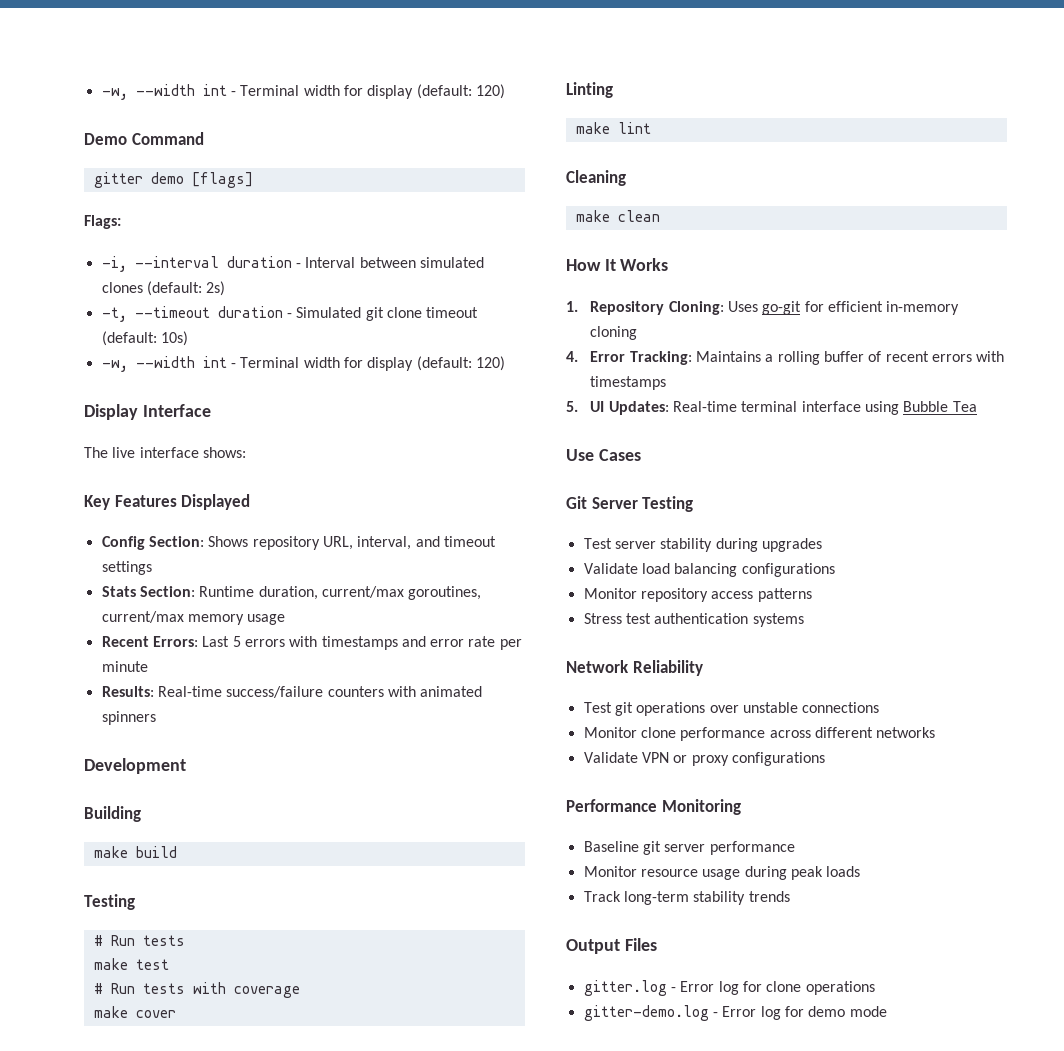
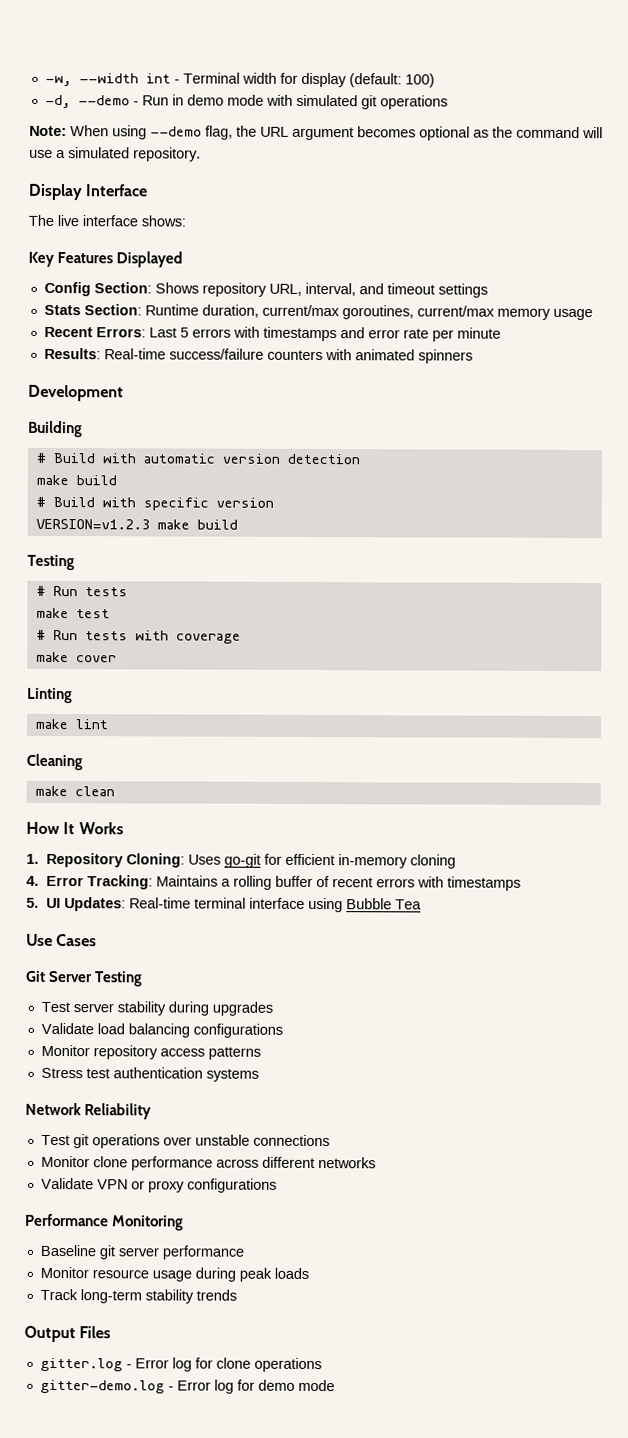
[101,84,505,100] [84,132,204,145] [93,172,253,188] [84,215,121,229] [101,256,484,272] [101,281,226,296] [101,306,479,322] [101,331,188,346] [101,356,505,372] -w, --width int - Terminal width for display (default: 120) // Demo Command // gitter demo [flags] // Flags: // -i, --interval duration - Interval between simulated clones (default: 2s) // -t, --timeout duration - Simulated git clone timeout (default: 10s) // -w, --width int - Terminal width for display (default: 120) -> [44,72,435,88] [44,94,448,110] [29,125,603,141] [29,147,201,162] -w, --width int - Terminal width for display (default: 100) // -d, --demo - Run in demo mode with simulated git operations // Note: When using --demo flag, the URL argument becomes optional as the command will use a simulated repository.
(141, 814) none -> [35,452,361,465] [35,474,117,486] [35,496,274,511] [35,518,150,530] # Build with automatic version detection // make build // # Build with specific version // VERSION=v1.2.3

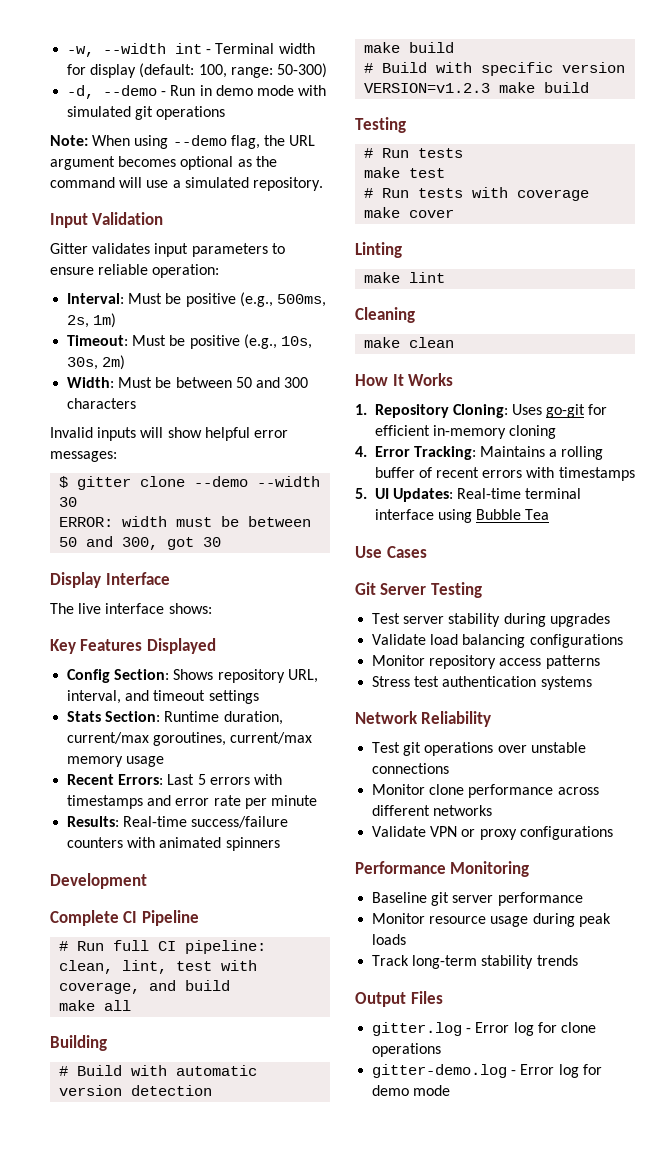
[404,73,435,88] 100) -> [198,63,327,78] 100, range: 50-300)
(201, 154) none -> [50,212,164,228] [50,243,285,257] [50,264,220,278] [67,292,326,307] [67,313,117,328] [67,334,312,349] [67,355,126,370] [67,377,309,388] [67,398,137,409] [50,427,288,441] [50,451,117,462] [59,476,321,490] [59,497,78,507] [59,516,312,527] [59,536,222,550] // Input Validation // Gitter validates input parameters to ensure reliable operation: // Interval: Must be positive (e.g., 500ms, 2s, 1m) // Timeout: Must be positive (e.g., 10s, 30s, 2m) // Width: Must be between 50 and 300 characters // Invalid inputs will show helpful error messages: // $ gitter clone --demo --width 30 // ERROR: width must be between 50 and 300, got 30
(124, 393) none -> [50,910,199,926] [59,940,267,954] [59,960,258,974] [59,980,231,994] [59,1000,132,1011] // Complete CI Pipeline // # Run full CI pipeline: clean, lint, test with coverage, and build // make all

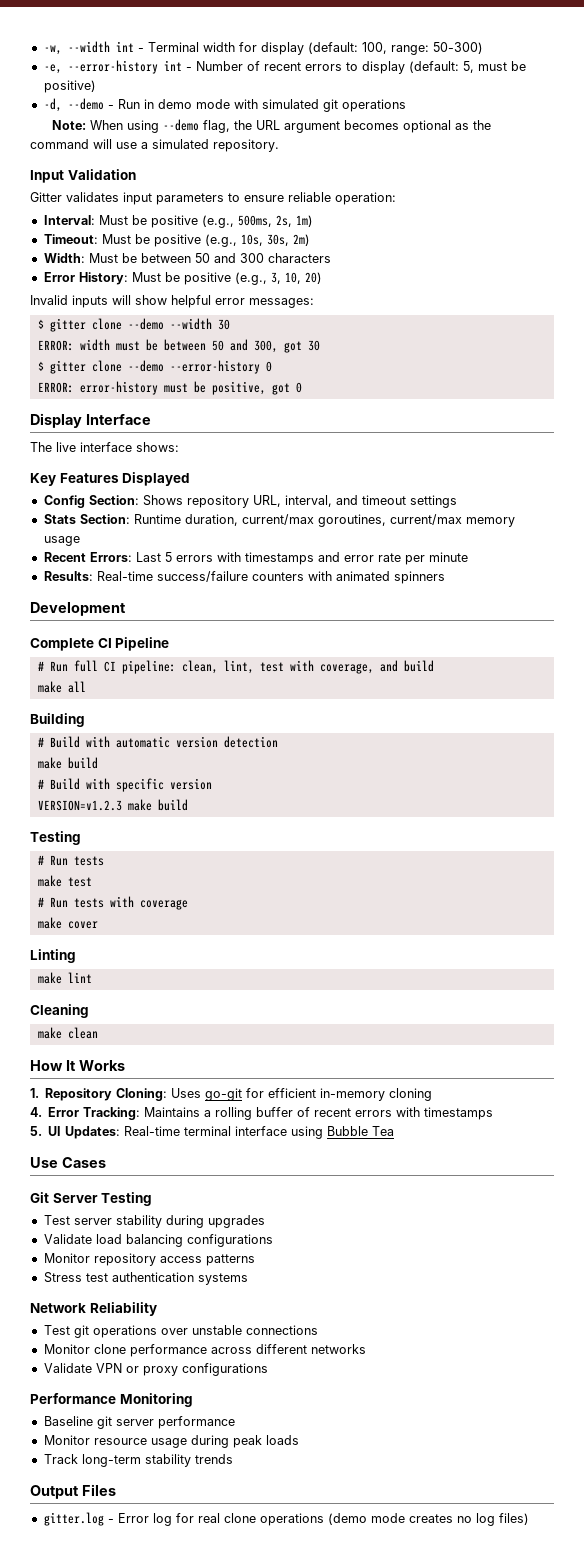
(327, 70) none -> [43,60,526,74] [43,80,96,93] // -e, --error-history int - Number of recent errors to display (default: 5, must be positive)
(137, 403) none -> [43,272,322,285] // Error History: Must be positive (e.g., 3, 10, 20)
(222, 542) none -> [37,360,272,374] [37,381,302,395] // $ gitter clone --demo --error-history 0 // ERROR: error-history must be positive, got 0
(557, 1027) none -> [197,1513,220,1523] real
[372,1064,602,1078] [372,1085,451,1096] // gitter-demo.log - Error log for demo mode -> [327,1513,529,1526] (demo mode creates no log files)

